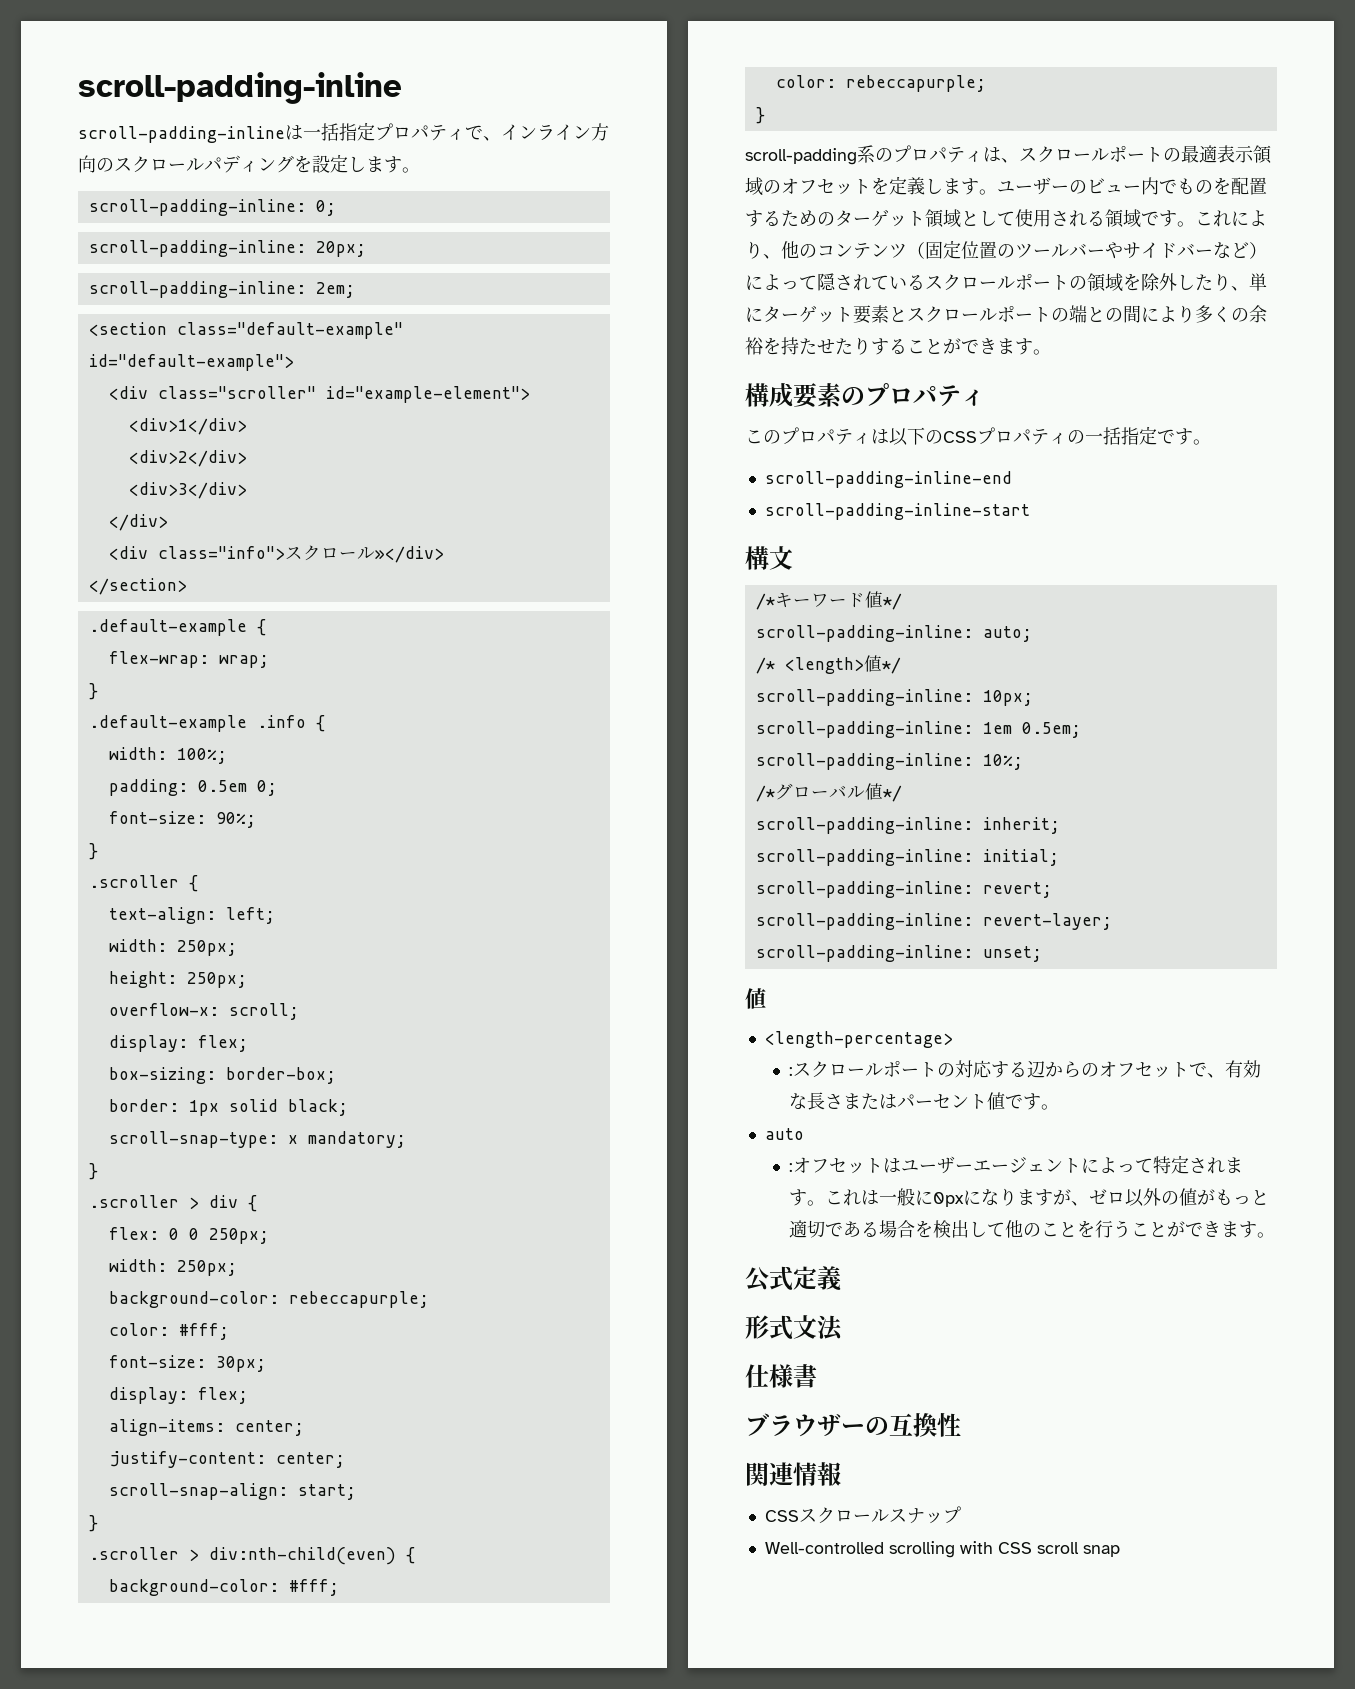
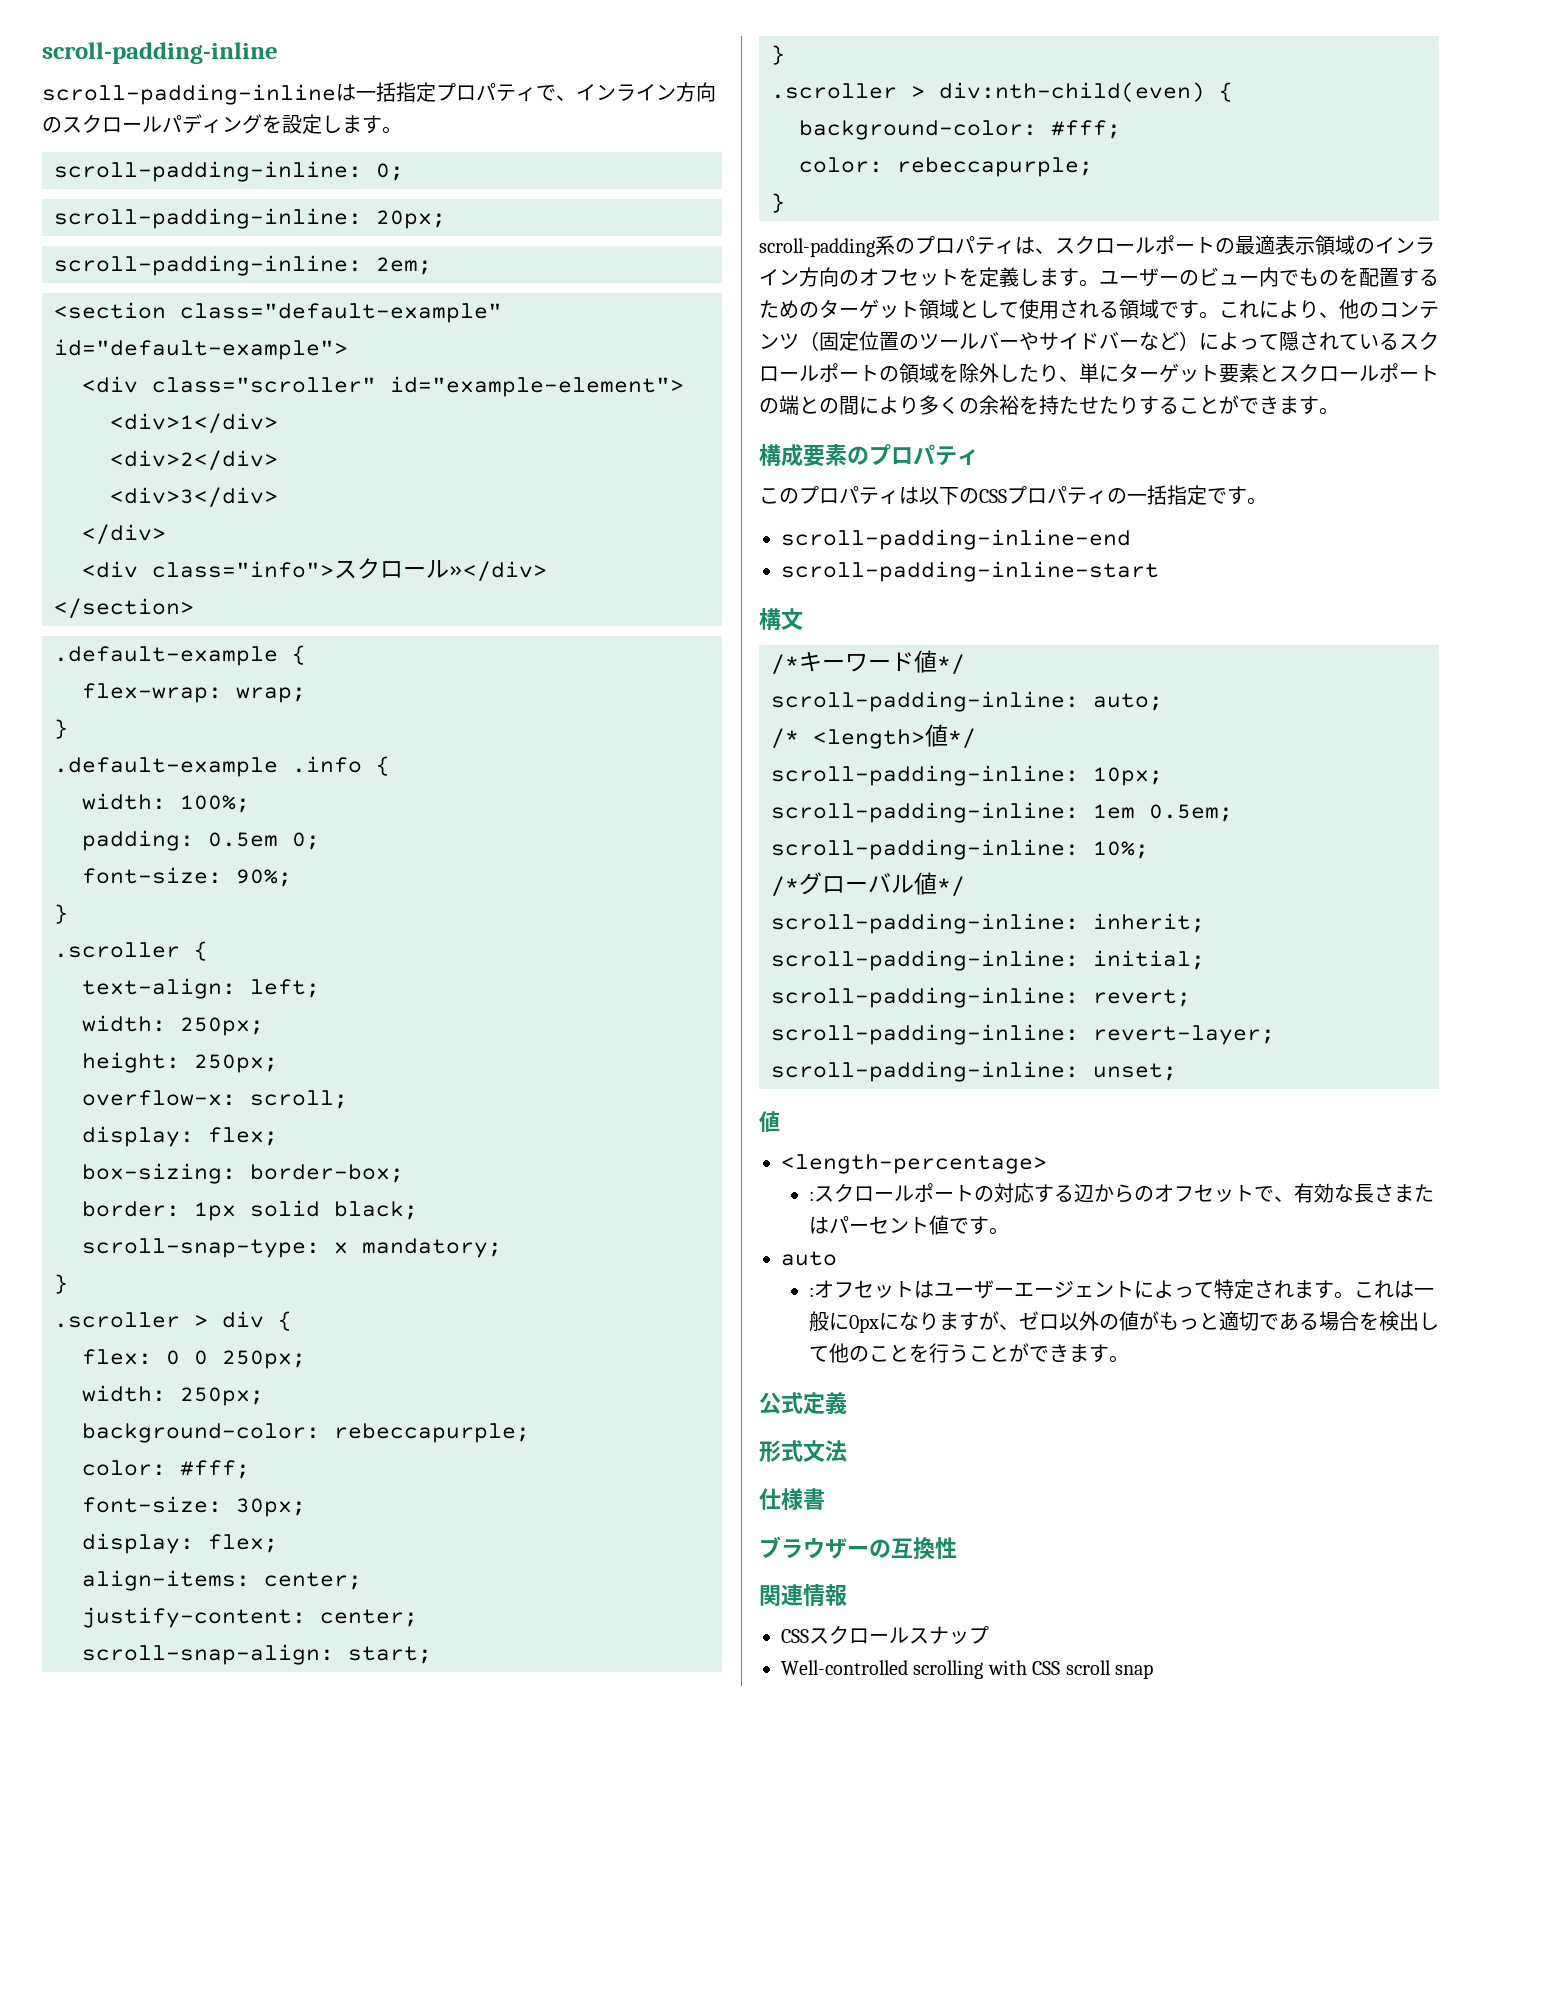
(781, 187) none -> [1375,237,1435,254] [759,267,859,287] インライン方向の

